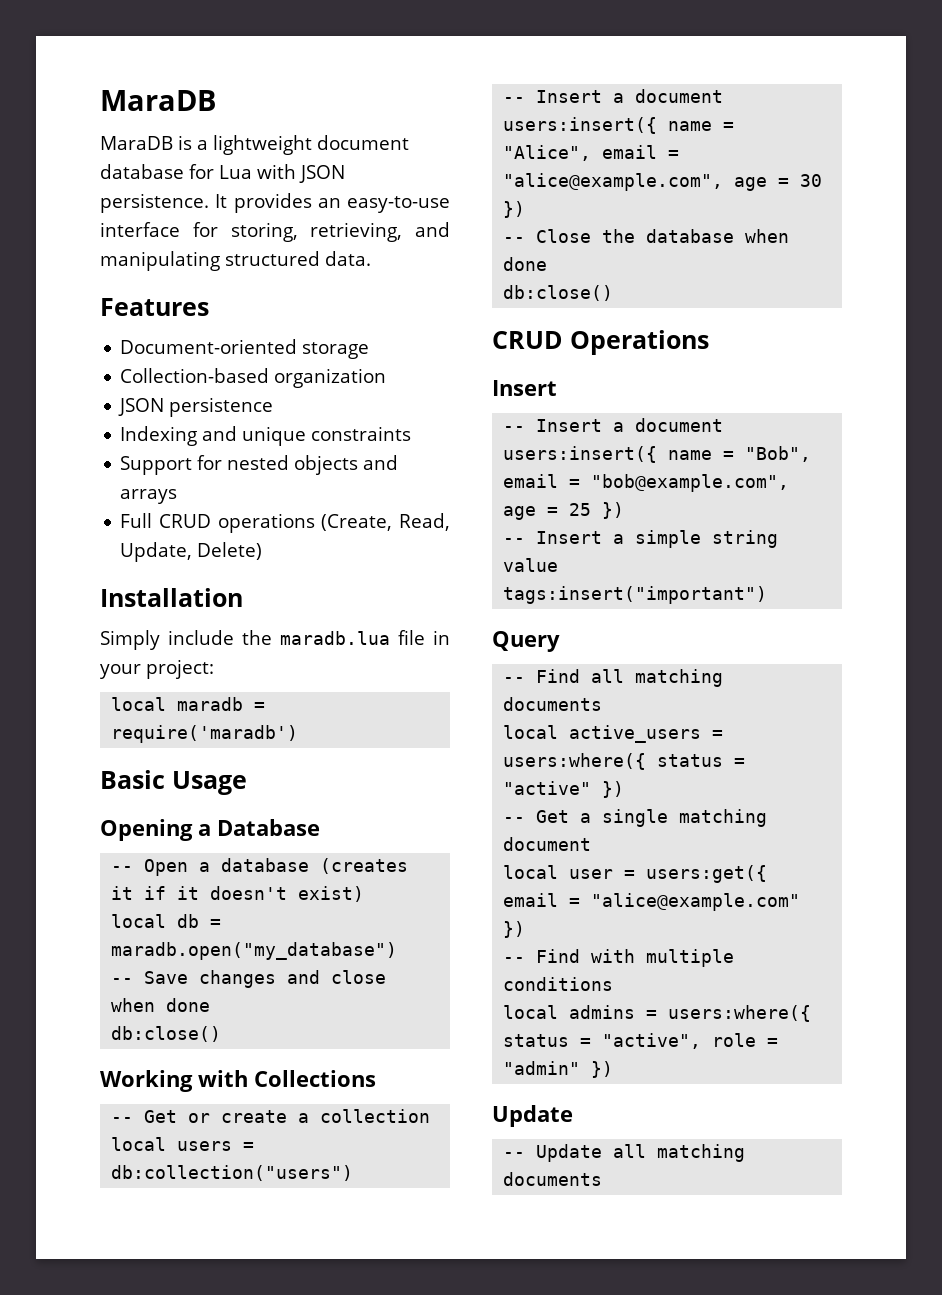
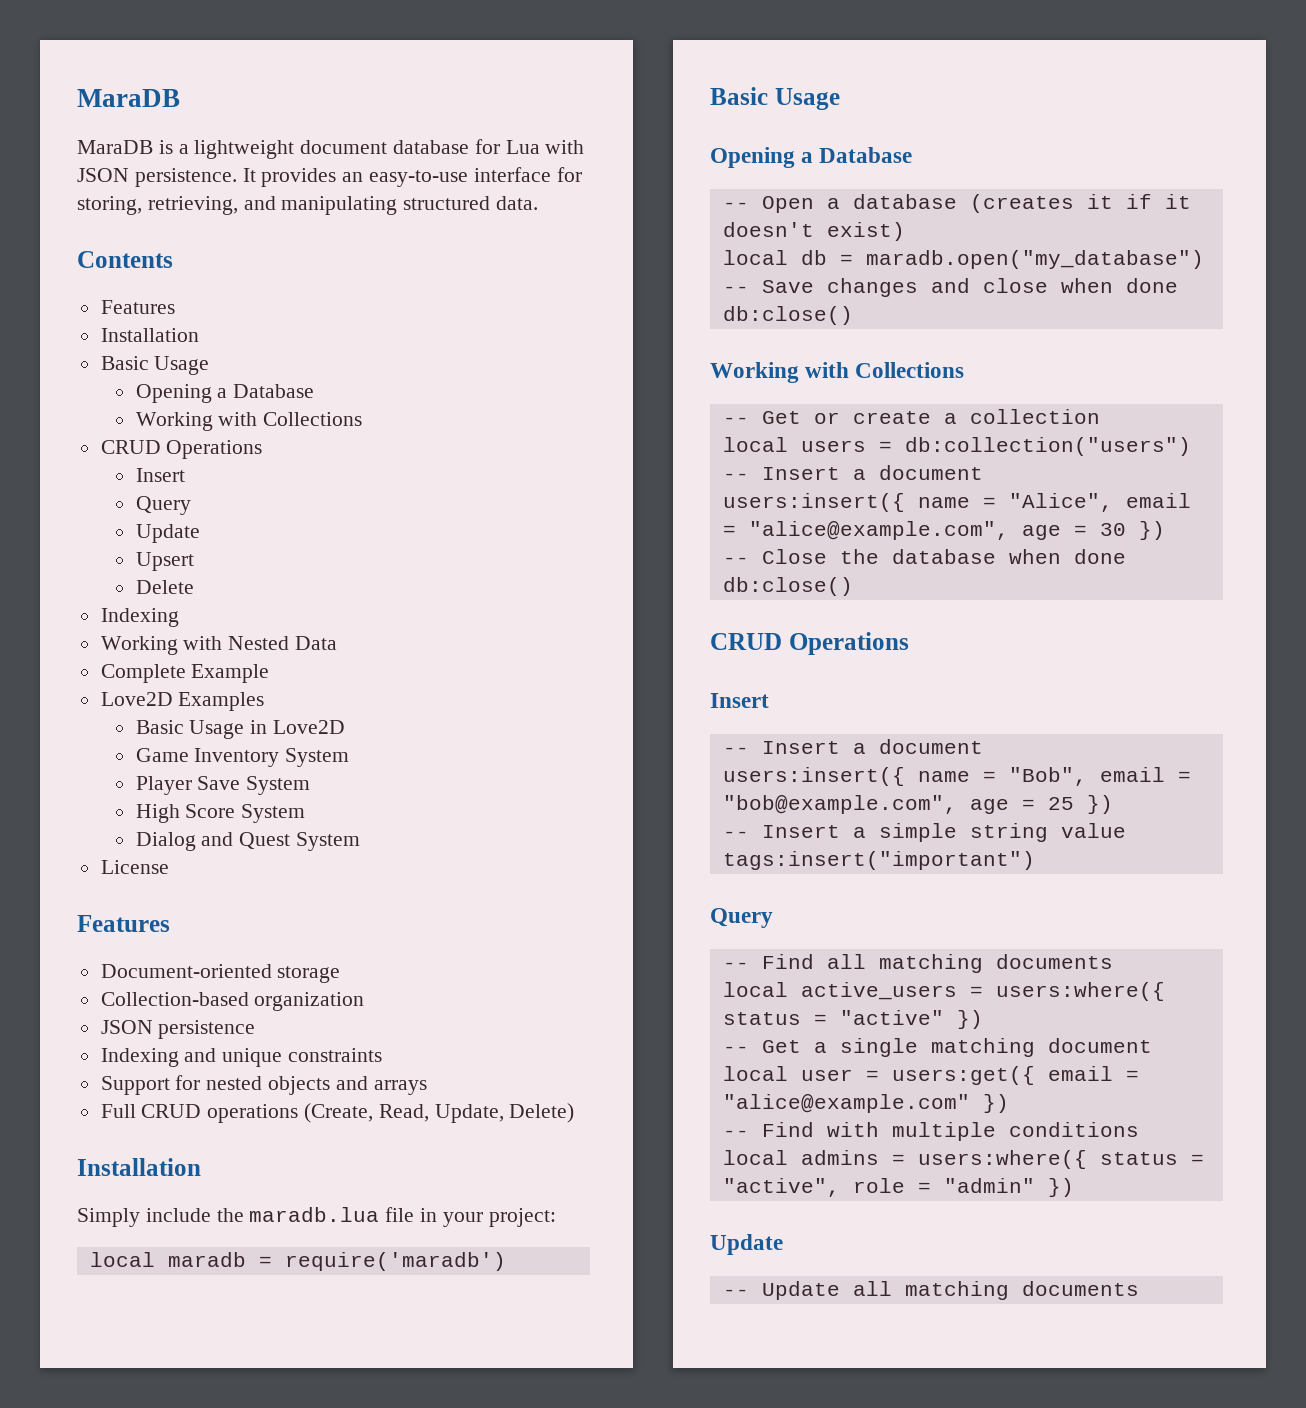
(371, 258) none -> [77,251,173,268] [100,300,175,314] [100,328,199,342] [100,356,210,375] [135,384,315,403] [135,412,363,431] [100,440,263,459] [135,468,185,482] [135,496,191,515] [135,524,200,543] [135,552,194,571] [135,580,194,594] [100,608,179,627] [100,636,338,655] [100,664,270,683] [100,692,265,711] [135,720,345,739] [135,748,350,767] [135,776,311,795] [135,804,306,823] [135,832,360,851] [100,860,169,874] // Contents // Features // Installation // Basic Usage // Opening a Database // Working with Collections // CRUD Operations // Insert // Query // Update // Upsert // Delete // Indexing // Working with Nested Data // Complete Example // Love2D Examples // Basic Usage in Love2D // Game Inventory System // Player Save System // High Score System // Dialog and Quest System // License

